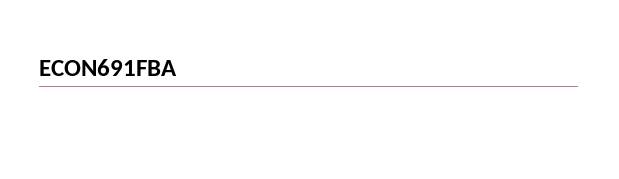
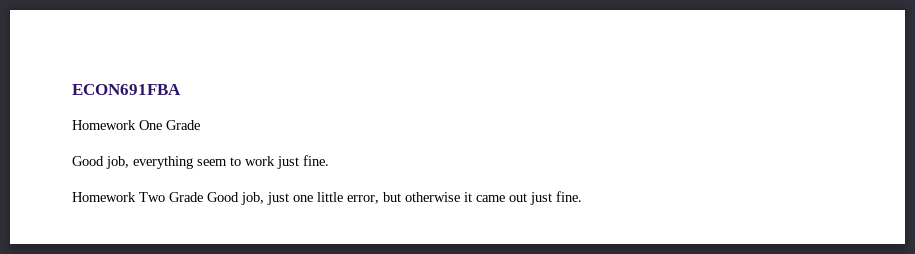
(177, 67) none -> [72,120,200,130] [72,155,329,169] [72,191,582,205] // Homework One Grade // Good job, everything seem to work just fine. // Homework Two Grade Good job, just one little error, but otherwise it came out just fine.

